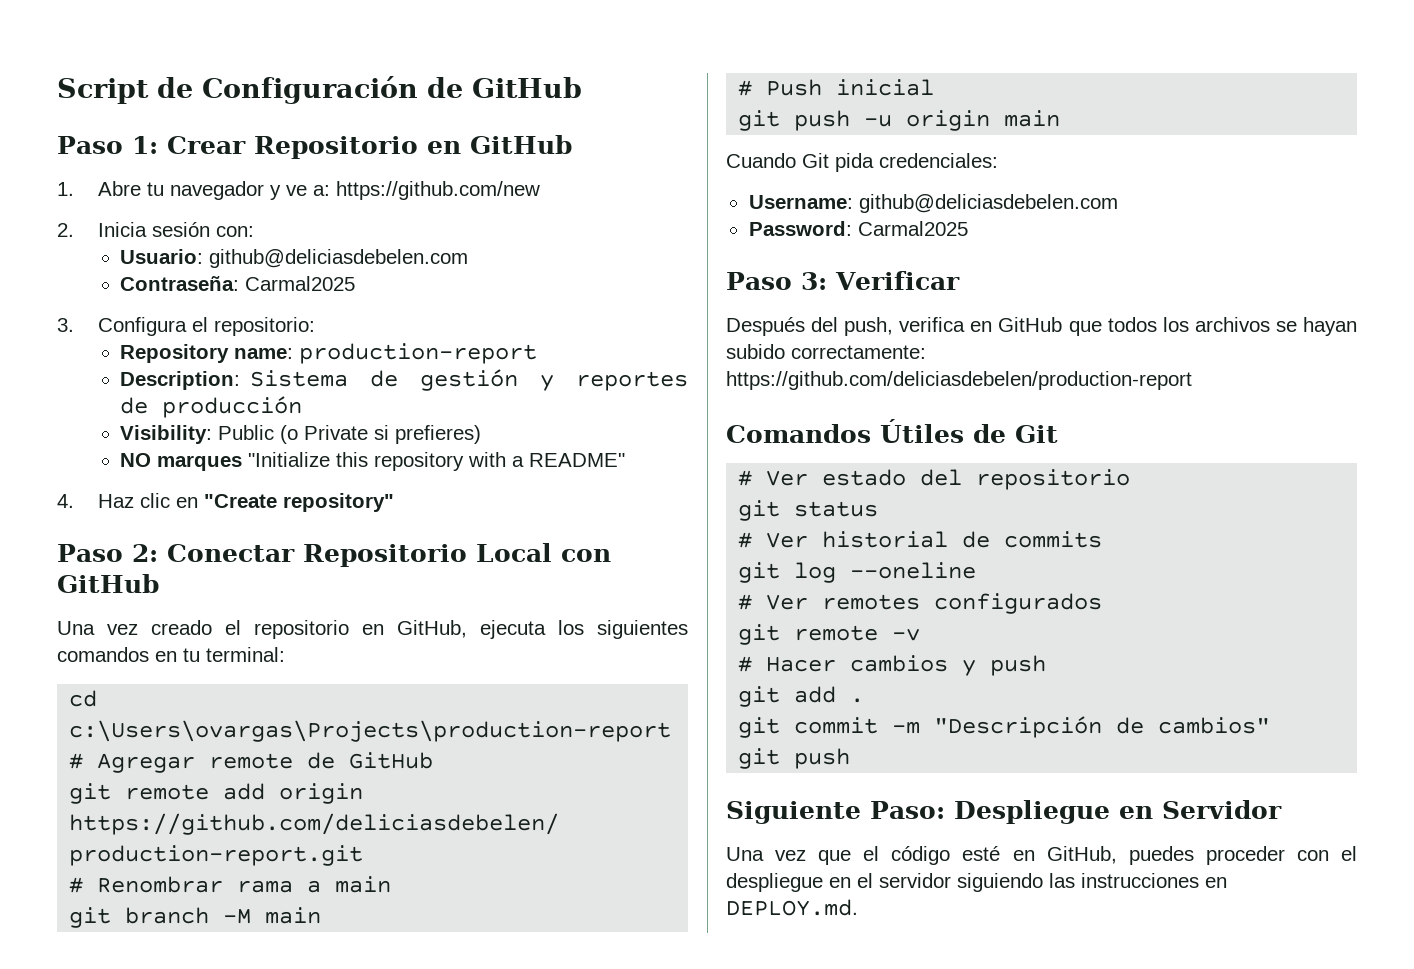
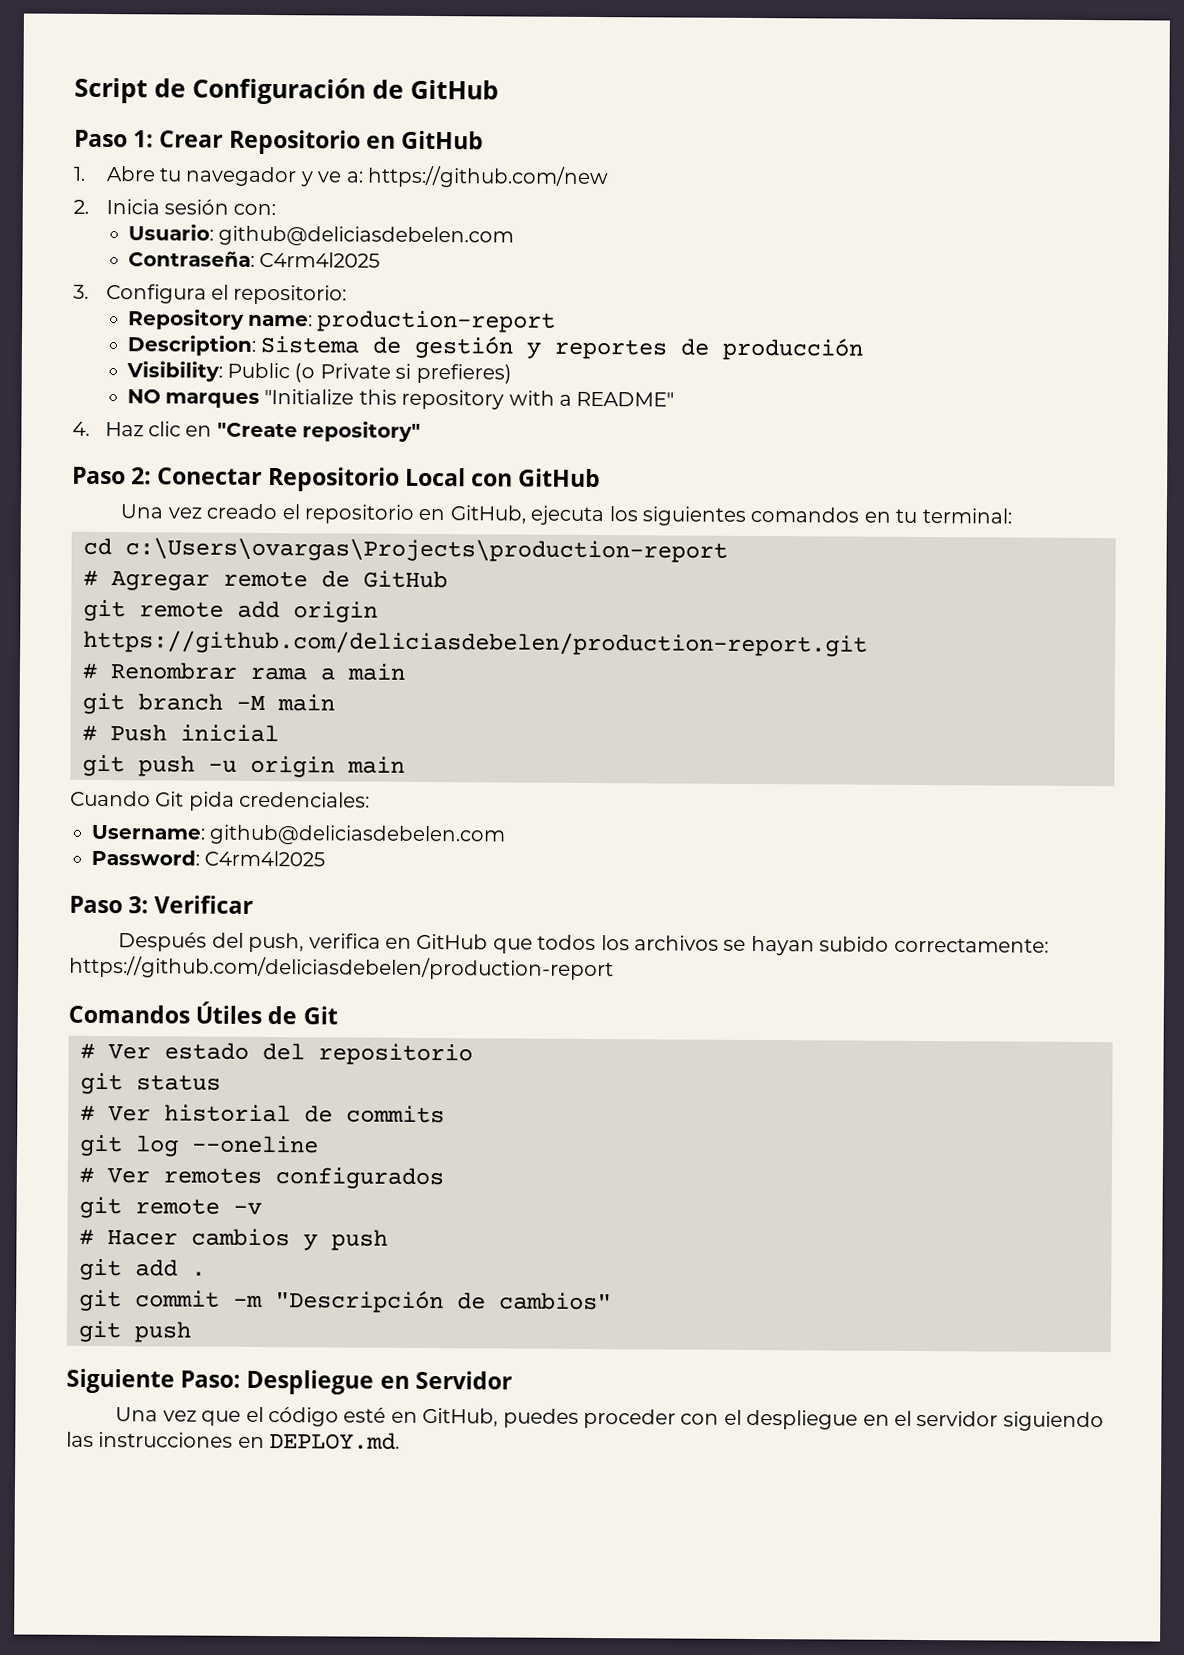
[245,276,356,291] Carmal2025 -> [259,251,381,268] C4rm4l2025
[857,221,968,236] Carmal2025 -> [204,850,326,867] C4rm4l2025

